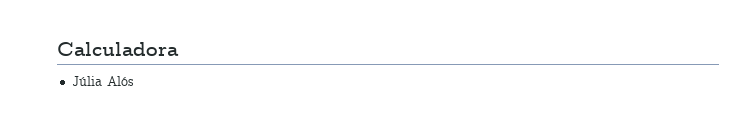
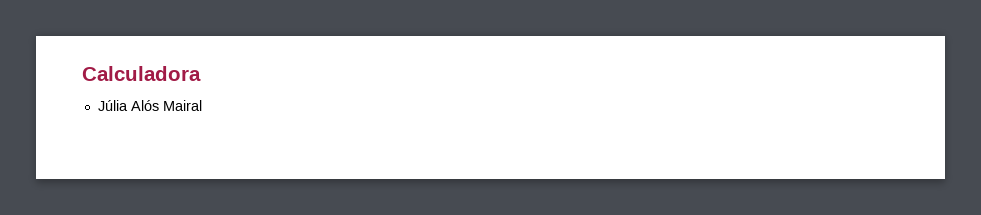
(135, 81) none -> [162,100,202,111] Mairal

